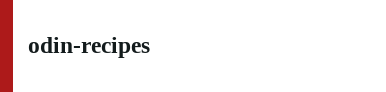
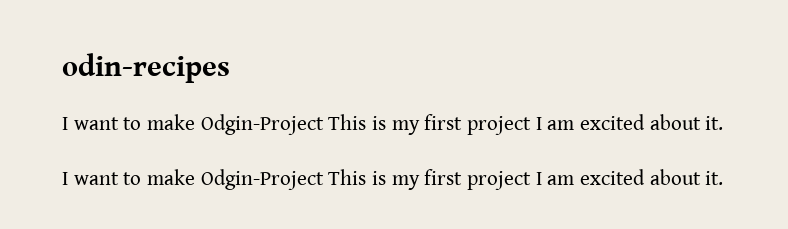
(150, 47) none -> [62,114,724,135] [62,169,724,190] // I want to make Odgin-Project This is my first project I am excited about it. // I want to make Odgin-Project This is my first project I am excited about it.

